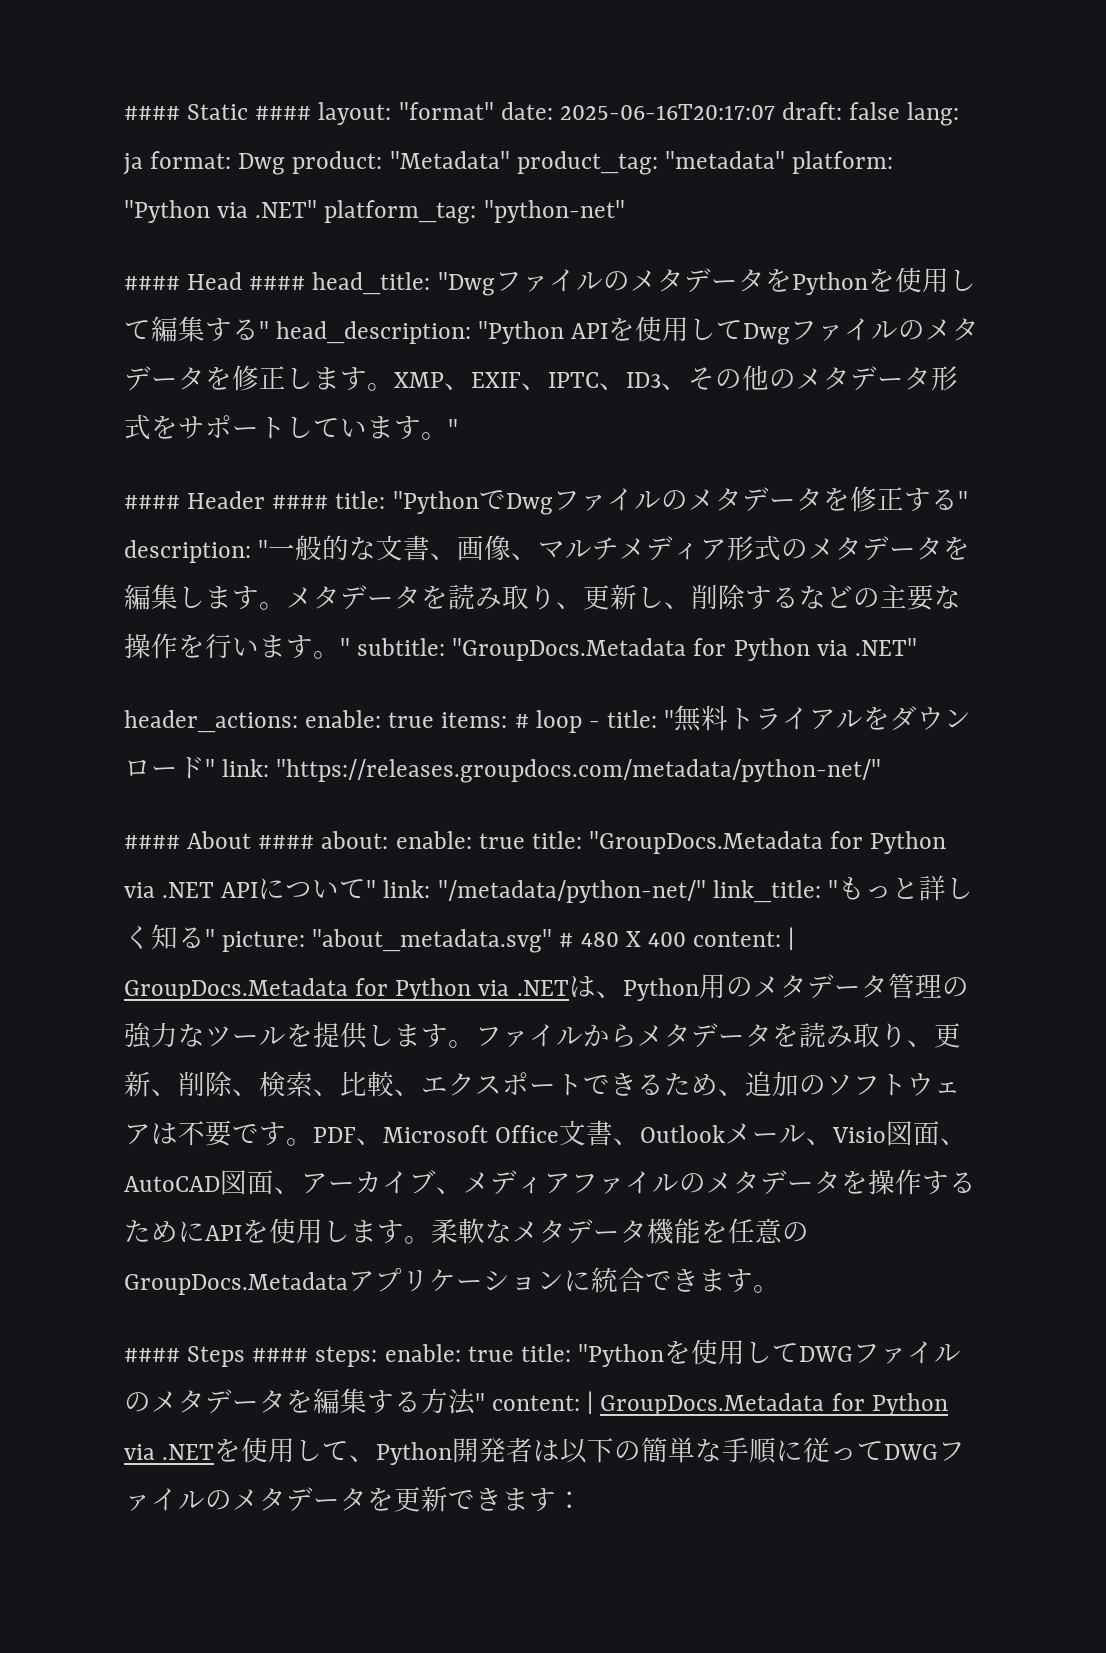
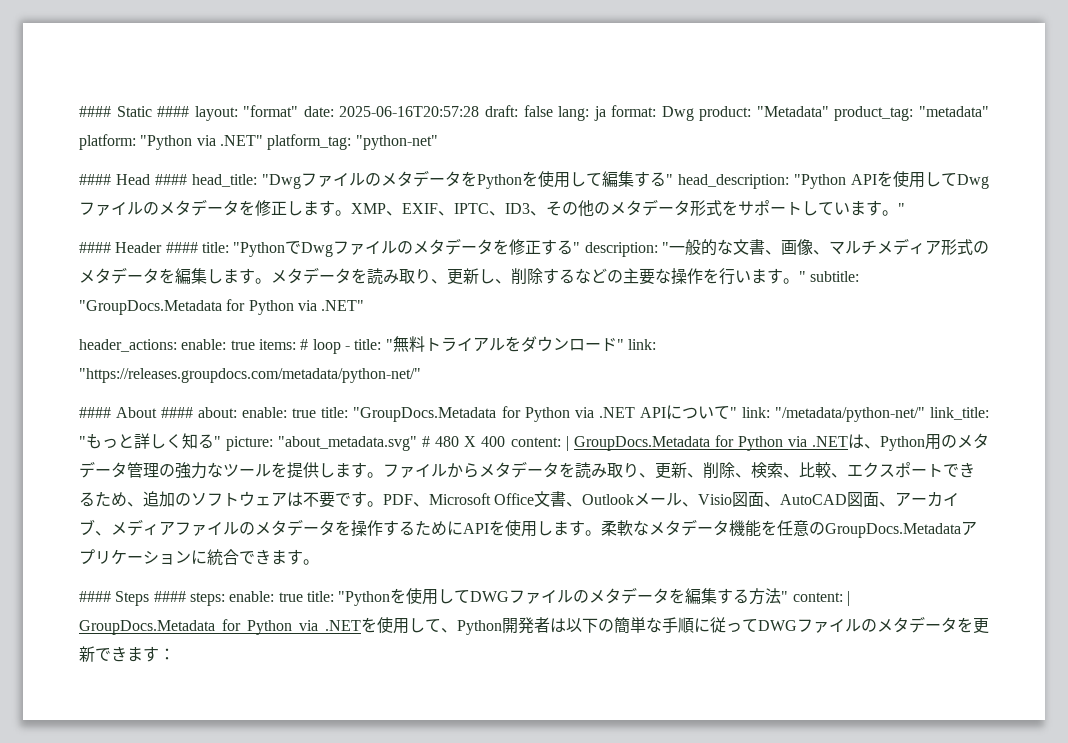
[559,104,775,120] 2025-06-16T20:17:07 -> [339,106,480,117] 2025-06-16T20:57:28

